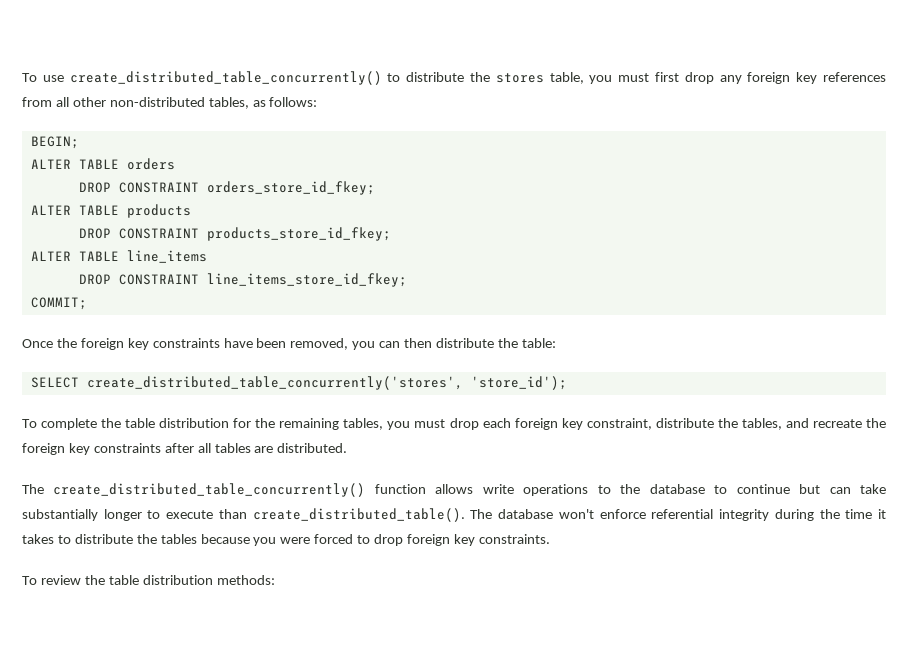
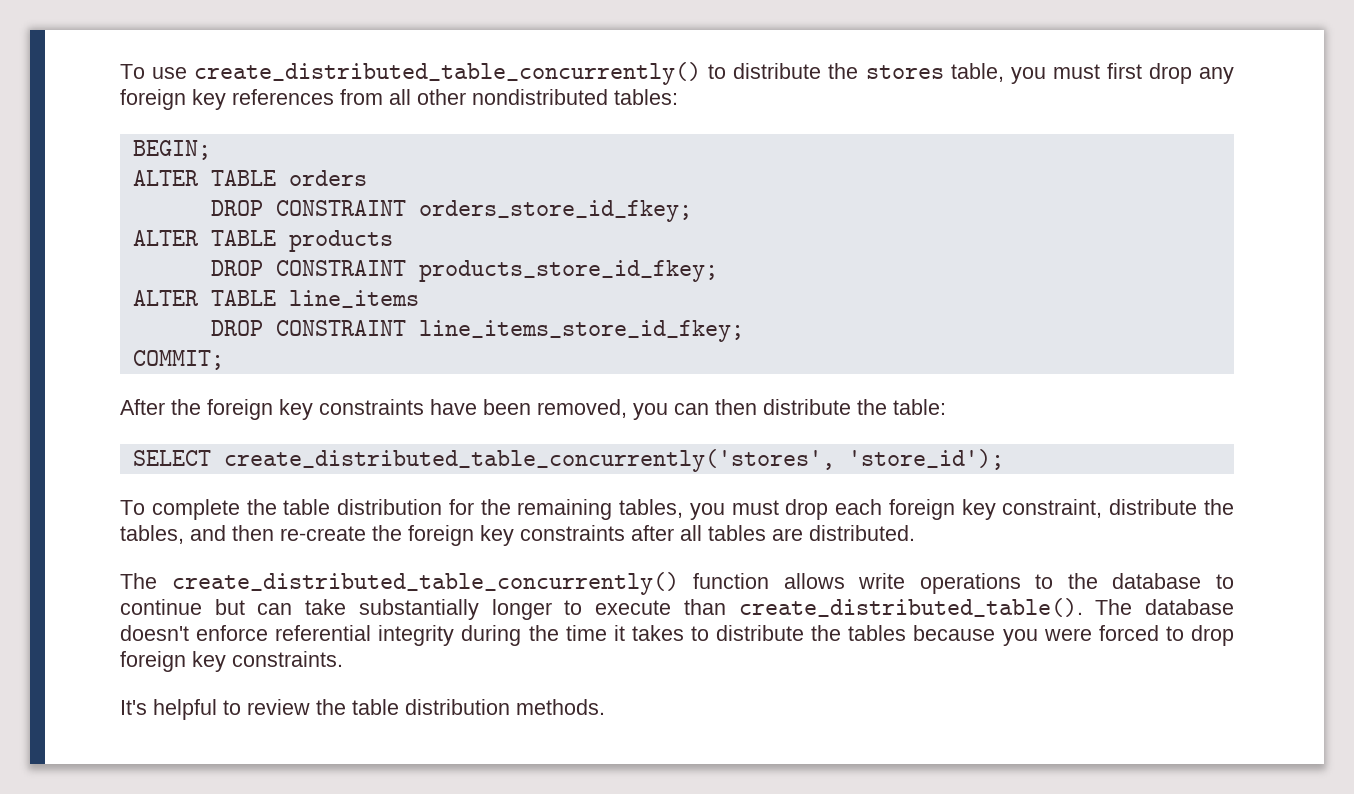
[109,97,318,109] non-distributed tables, as follows: -> [472,89,678,105] nondistributed tables:
[22,339,53,348] Once -> [120,399,165,415] After
[812,419,862,428] recreate -> [232,525,366,541] then re-create
[558,509,594,519] won't -> [120,625,189,641] doesn't
[22,576,37,585] To -> [120,699,241,720] It's helpful to
[216,575,275,585] methods: -> [516,699,605,715] methods.

